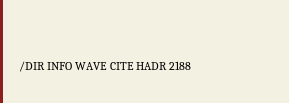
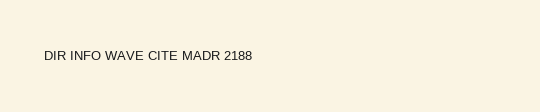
[19,61,45,72] /DIR -> [44,51,66,60] DIR
[135,62,167,70] HADR -> [182,51,220,60] MADR

